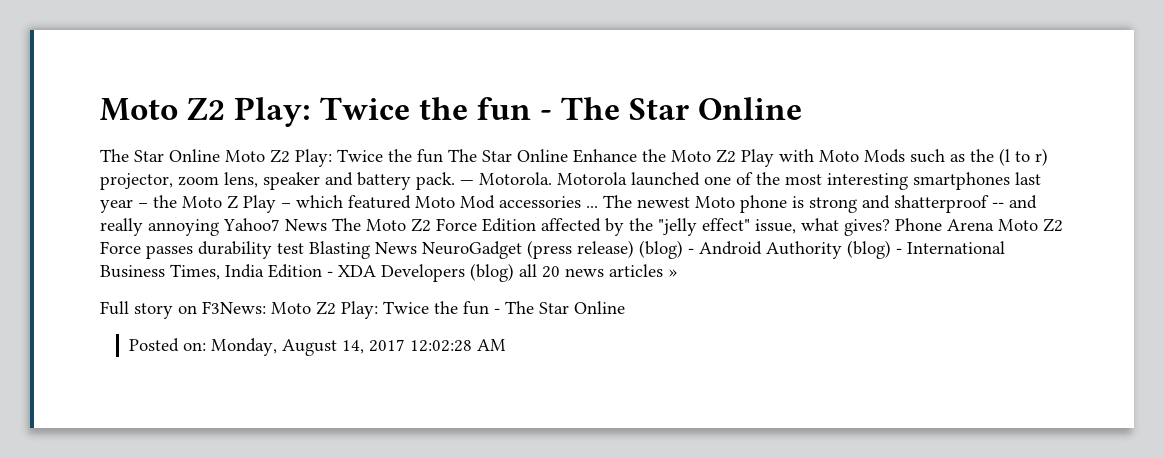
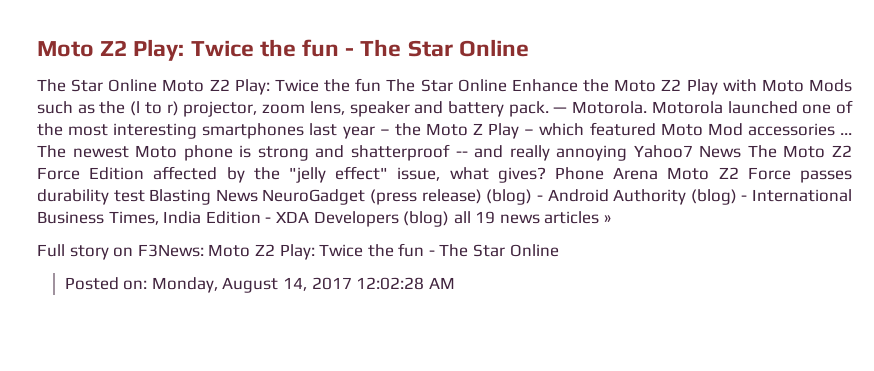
[542,266,560,278] 20 -> [475,211,496,224] 19

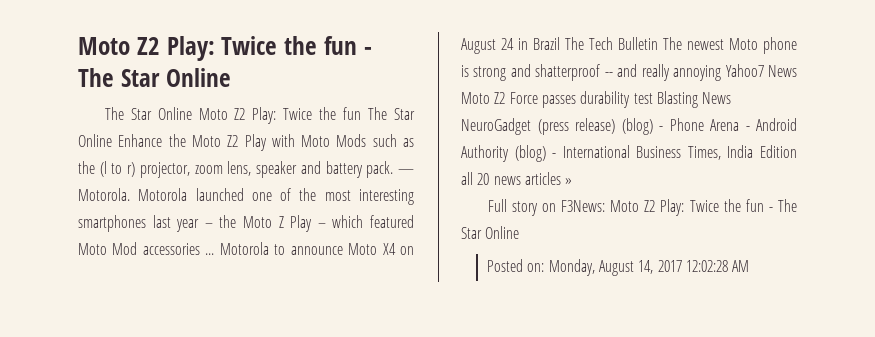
(853, 134) none -> [219,242,415,255] [461,37,658,54] Motorola to announce Moto X4 on August 24 in Brazil The Tech Bulletin
[747,145,852,158] [37,166,659,183] The Moto Z2 Force Edition affected by the "jelly effect" issue, what gives? Phone Arena -> (797, 71) none
(543, 198) none -> [669,118,750,131] Phone Arena -
[265,211,496,227] - XDA Developers (blog) all 19 -> [461,172,490,185] all 20

